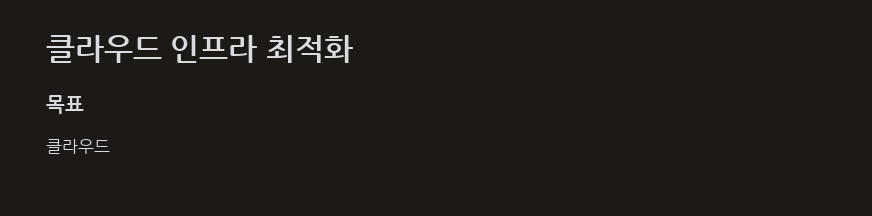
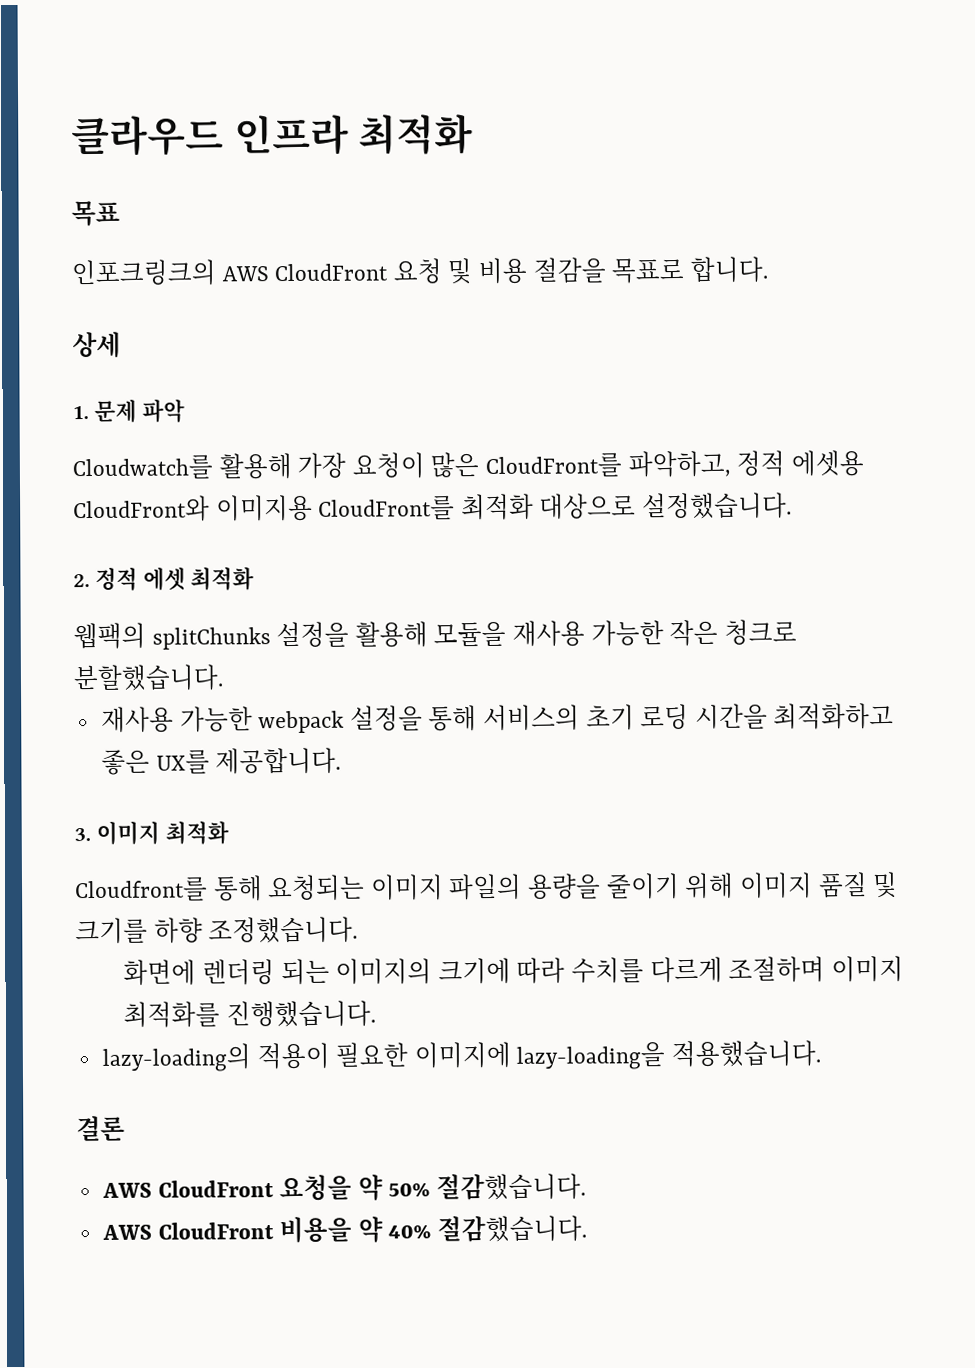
[46,139,110,154] 클라우드 -> [71,256,768,287] [72,331,121,359] [72,398,185,423] [72,450,864,480] [73,492,793,523] [73,567,255,591] [73,619,797,650] [73,664,224,692] [100,702,895,734] [100,747,342,775] [74,820,229,845] [74,871,899,902] [75,916,359,945] [123,955,904,986] [123,1000,377,1028] [101,1040,822,1072] [76,1115,125,1142] [101,1173,587,1202] [101,1215,588,1244] 인포크링크의 AWS CloudFront 요청 및 비용 절감을 목표로 합니다. // 상세 // 1. 문제 파악 // Cloudwatch를 활용해 가장 요청이 많은 CloudFront를 파악하고, 정적 에셋용 CloudFront와 이미지용 CloudFront를 최적화 대상으로 설정했습니다. // 2. 정적 에셋 최적화 // 웹팩의 splitChunks 설정을 활용해 모듈을 재사용 가능한 작은 청크로 분할했습니다. // 재사용 가능한 webpack 설정을 통해 서비스의 초기 로딩 시간을 최적화하고 좋은 UX를 제공합니다. // 3. 이미지 최적화 // Cloudfront를 통해 요청되는 이미지 파일의 용량을 줄이기 위해 이미지 품질 및 크기를 하향 조정했습니다. // 화면에 렌더링 되는 이미지의 크기에 따라 수치를 다르게 조절하며 이미지 최적화를 진행했습니다. // lazy-loading의 적용이 필요한 이미지에 lazy-loading을 적용했습니다. // 결론 // AWS CloudFront 요청을 약 50% 절감했습니다. // AWS CloudFront 비용을 약 40% 절감했습니다.

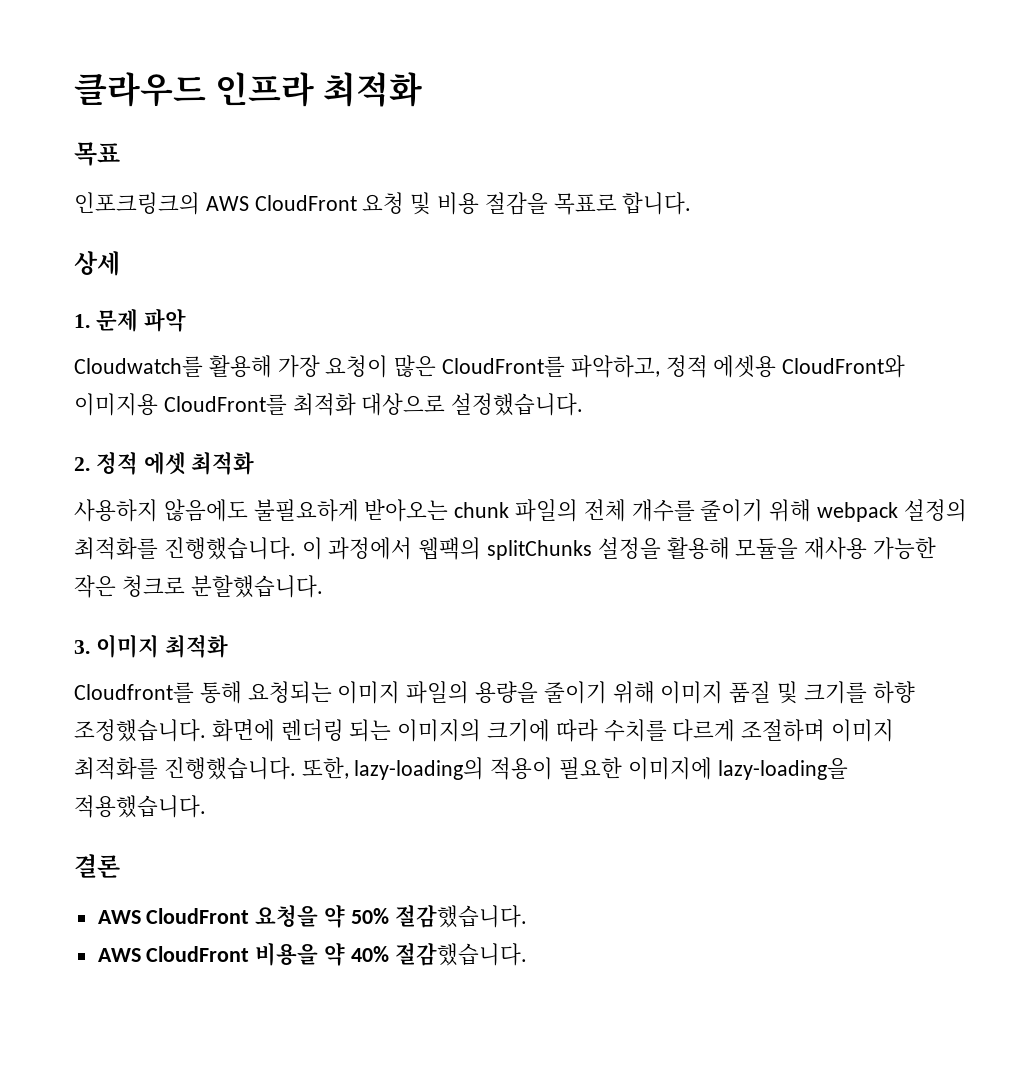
(255, 579) none -> [74,499,967,522] [74,537,413,560] 사용하지 않음에도 불필요하게 받아오는 chunk 파일의 전체 개수를 줄이기 위해 webpack 설정의 최적화를 진행했습니다. 이 과정에서
[100,702,895,734] [100,747,342,775] // 재사용 가능한 webpack 설정을 통해 서비스의 초기 로딩 시간을 최적화하고 좋은 UX를 제공합니다. -> (323, 586) none
(359, 930) // -> (206, 730) none
(377, 1014) // -> [301,757,349,779] 또한,

